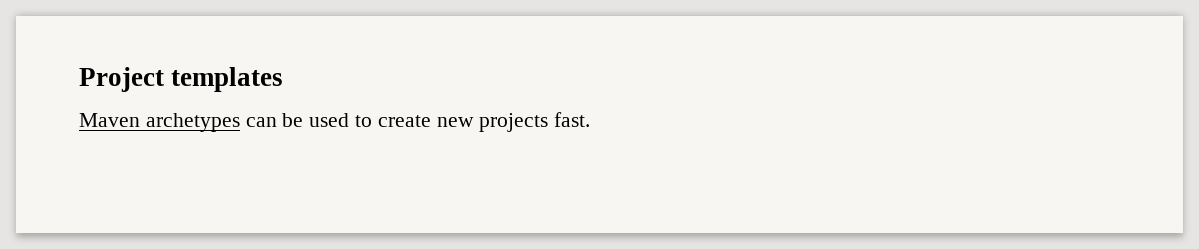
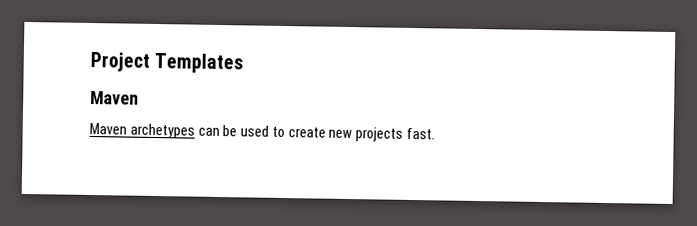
[171,67,284,92] templates -> [154,52,244,74] [90,90,139,105] Templates // Maven

